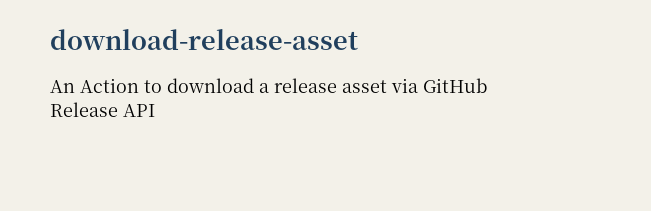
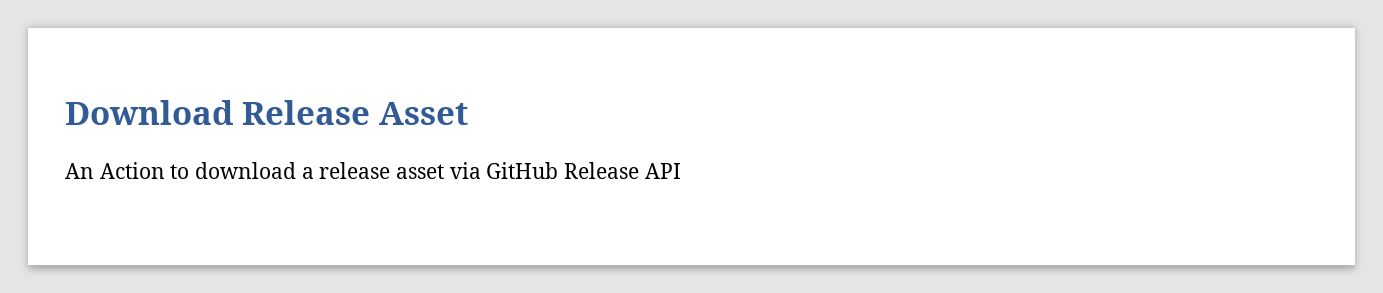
[50,29,358,50] download-release-asset -> [65,100,468,125] Download Release Asset

